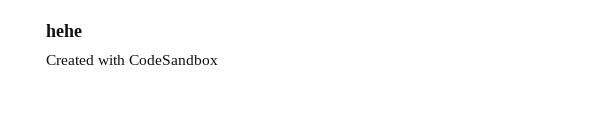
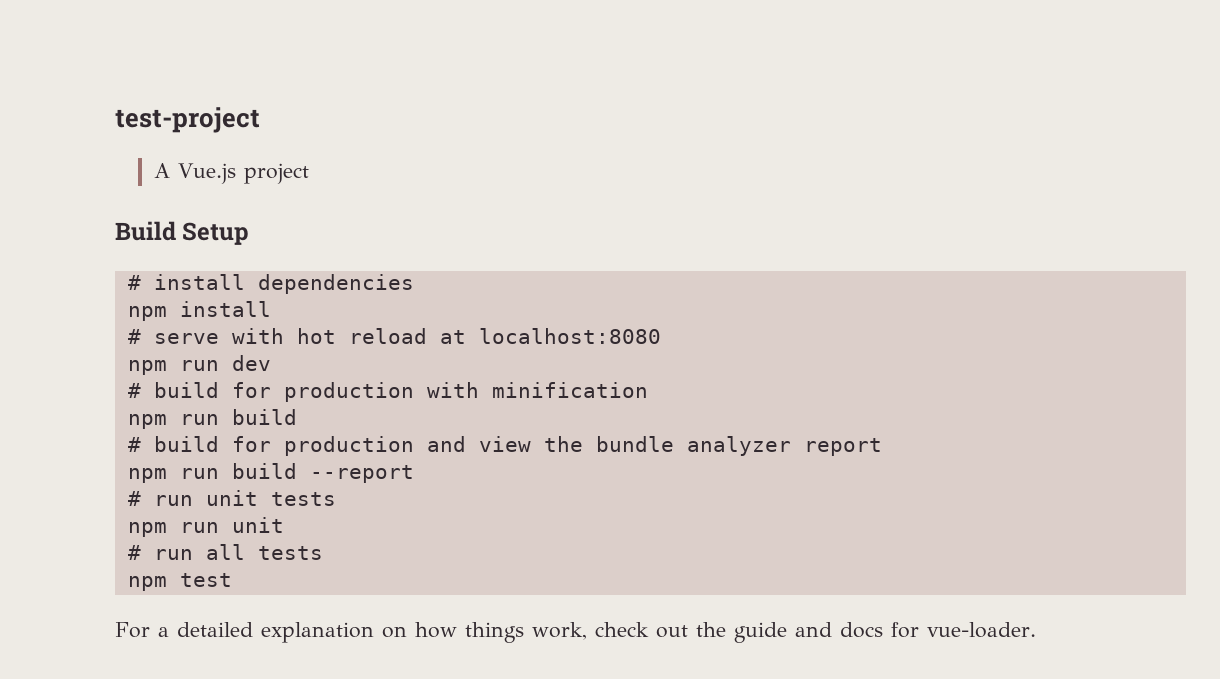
[46,24,82,37] [46,55,219,65] hehe // Created with CodeSandbox -> [115,107,260,133] [153,163,309,184] [115,221,250,245] [127,274,414,294] [127,301,271,321] [127,328,661,344] [127,355,271,375] [127,382,648,402] [127,409,297,429] [127,436,882,456] [127,463,414,483] [127,490,336,506] [127,517,284,537] [127,544,323,560] [127,573,232,591] [115,622,1036,643] test-project // A Vue.js project // Build Setup // # install dependencies // npm install // # serve with hot reload at localhost:8080 // npm run dev // # build for production with minification // npm run build // # build for production and view the bundle analyzer report // npm run build --report // # run unit tests // npm run unit // # run all tests // npm test // For a detailed explanation on how things work, check out the guide and docs for vue-loader.

